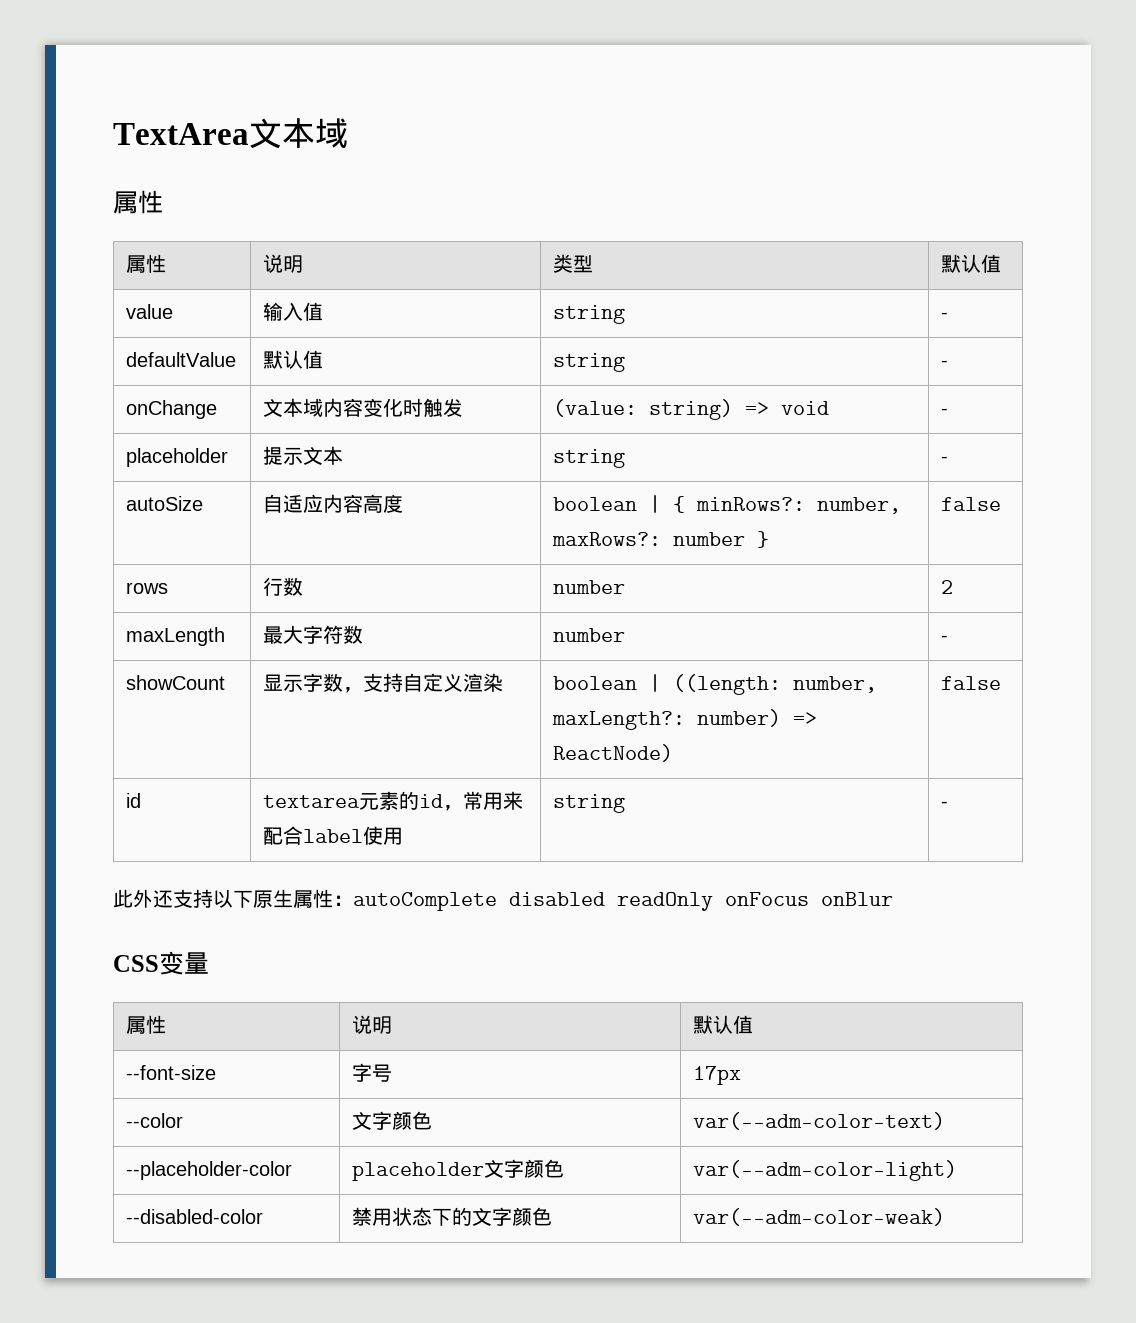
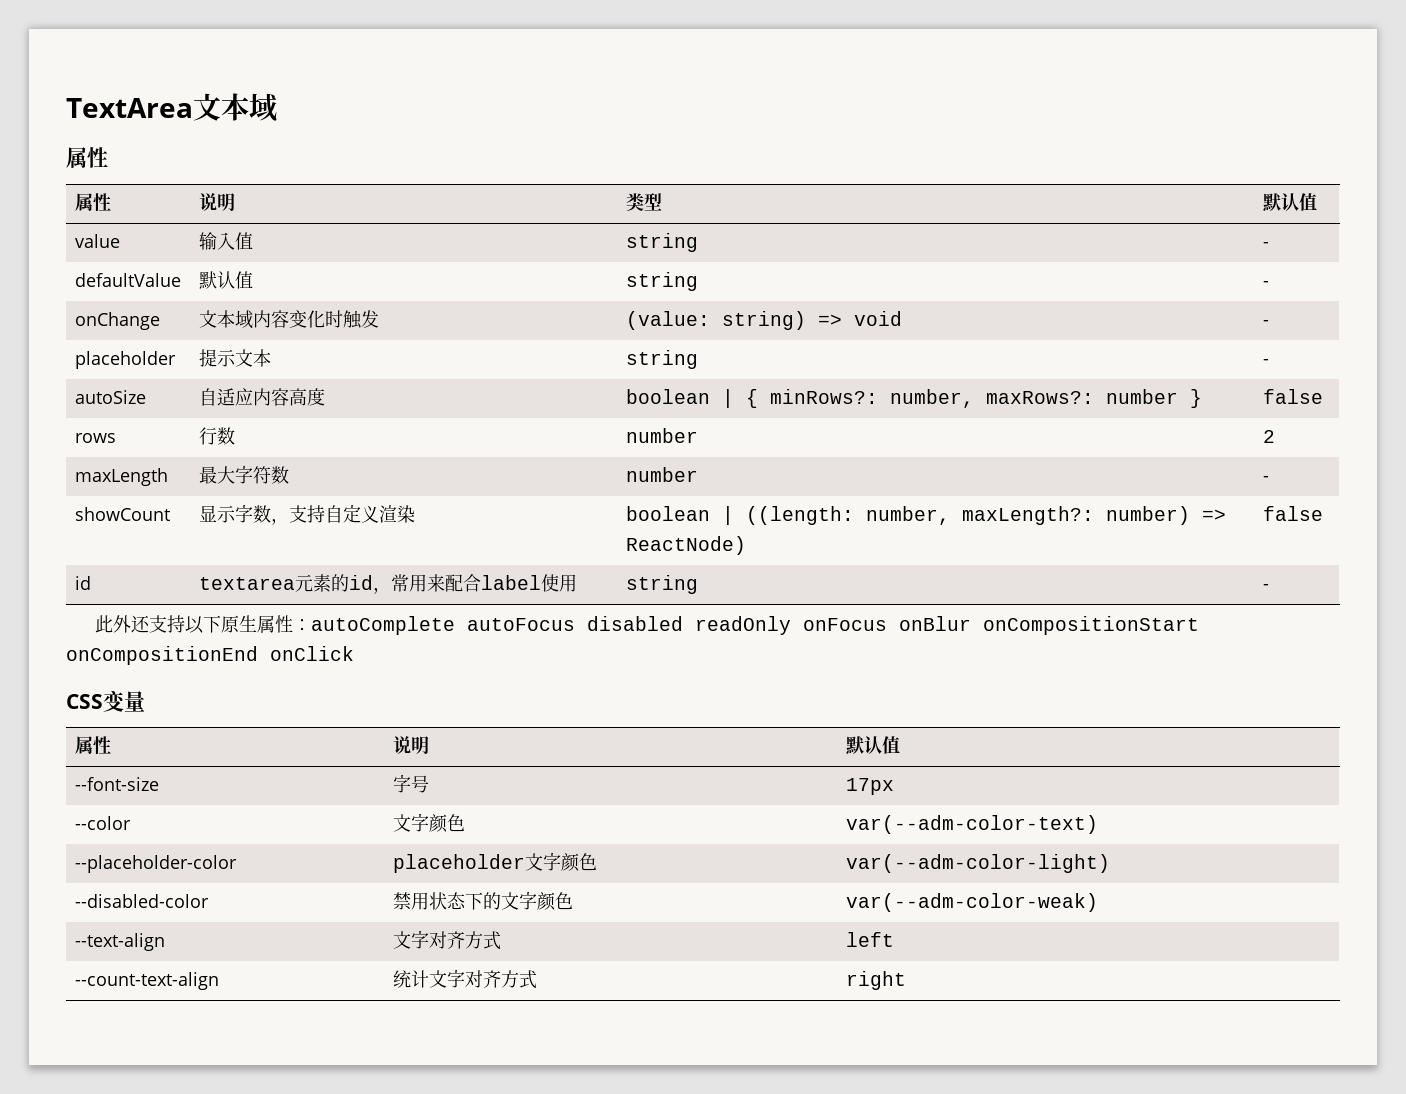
(497, 901) none -> [466,618,575,631] autoFocus
(893, 899) none -> [982,616,1199,635] [66,646,354,665] onCompositionStart onCompositionEnd onClick
(946, 1217) none -> [74,933,165,951] [392,930,501,950] [845,932,894,947] [74,972,219,990] [392,969,537,989] [845,971,906,990] // --text-align | 文字对齐方式 | left // --count-text-align | 统计文字对齐方式 | right

